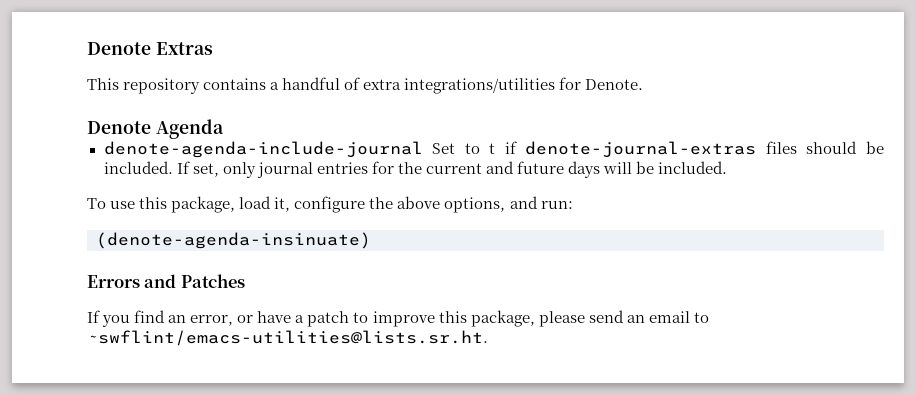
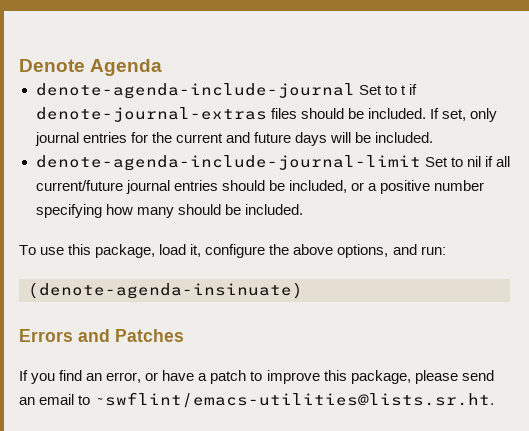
[87,42,213,55] [87,77,644,94] [87,121,151,134] Denote Extras // This repository contains a handful of extra integrations/utilities for Denote. // Denote -> [19,59,85,72] Denote
(728, 167) none -> [35,155,510,171] [35,180,484,194] [35,204,303,218] // denote-agenda-include-journal-limit Set to nil if all current/future journal entries should be included, or a positive number specifying how many should be included.

